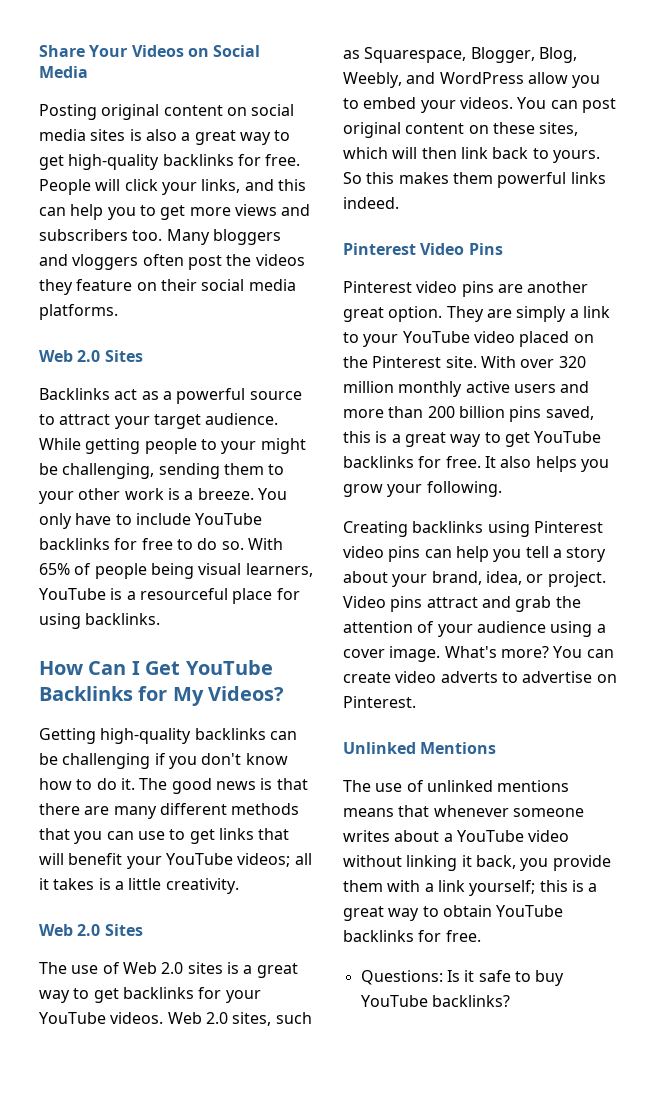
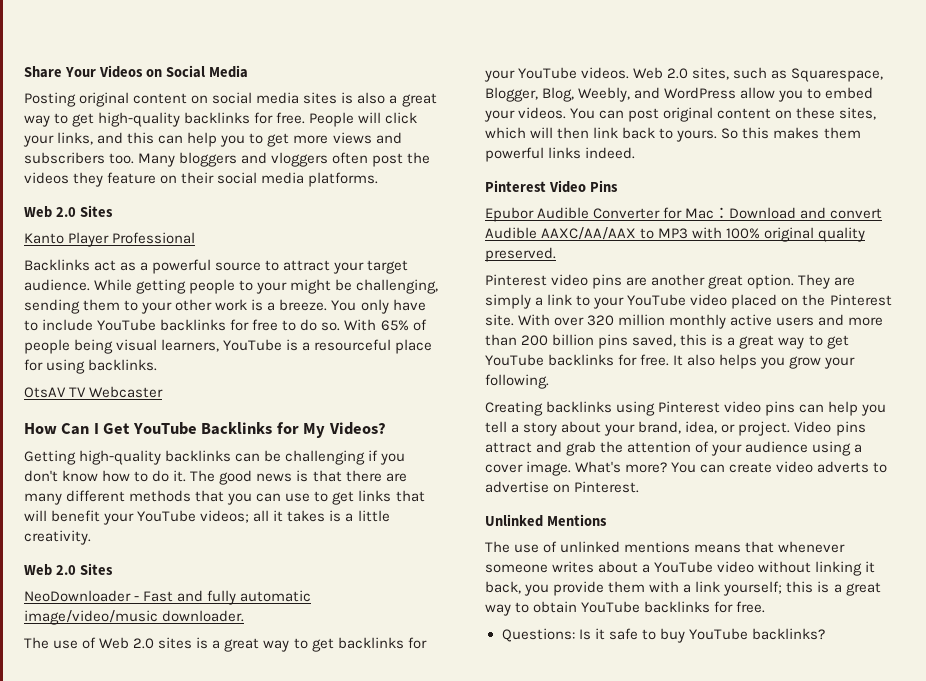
(143, 356) none -> [24,232,196,247] // Kanto Player Professional
(161, 619) none -> [24,386,164,398] // OtsAV TV Webcaster
(143, 930) none -> [24,590,312,605] [24,610,245,625] // NeoDownloader - Fast and fully automatic image/video/music downloader.
(503, 249) none -> [485,207,883,222] [485,227,866,242] [485,247,556,262] // Epubor Audible Converter for Mac：Download and convert Audible AAXC/AA/AAX to MP3 with 100% original quality preserved.

